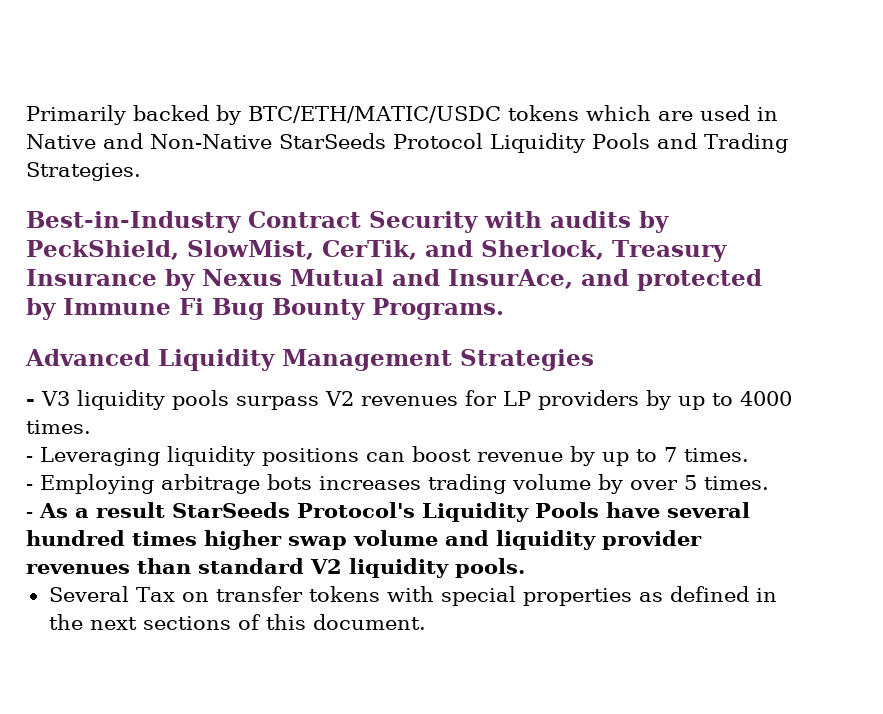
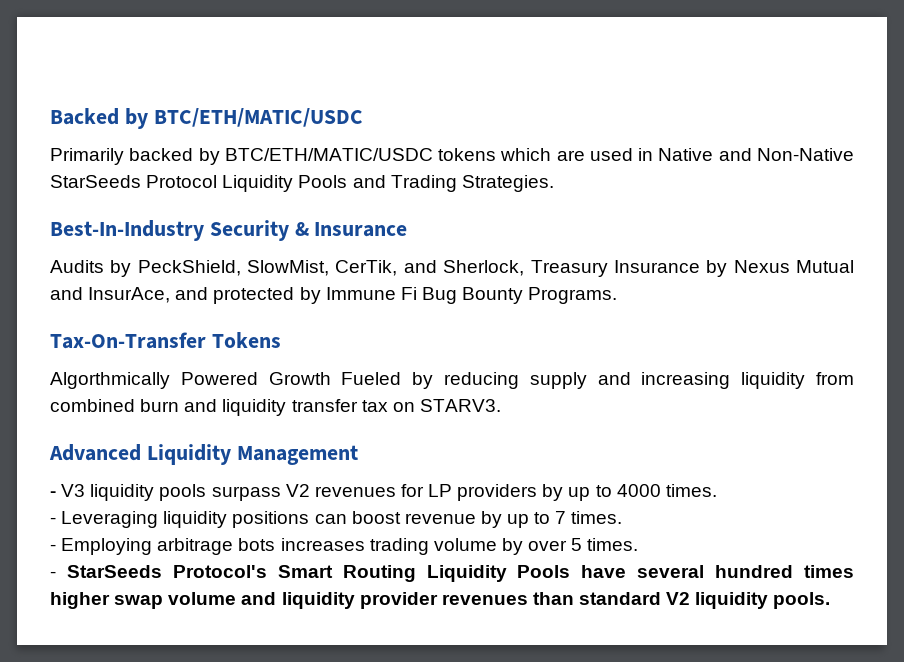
(26, 115) none -> [50,108,363,129] Backed by BTC/ETH/MATIC/USDC //
[26,211,631,233] Best-in-Industry Contract Security with audits -> [50,220,408,241] [50,260,104,273] Best-In-Industry Security & Insurance // Audits
(504, 309) none -> [50,332,281,349] [50,372,854,389] [50,399,501,416] // Tax-On-Transfer Tokens // Algorthmically Powered Growth Fueled by reducing supply and increasing liquidity from combined burn and liquidity transfer tax on STARV3.
[460,349,594,371] Strategies -> (358, 455) none
[39,502,415,518] As a result StarSeeds Protocol's -> [66,565,416,582] StarSeeds Protocol's Smart Routing
[48,586,777,606] [48,614,426,630] // Several Tax on transfer tokens with special properties as defined in the next sections of this document. -> (831, 600) none

